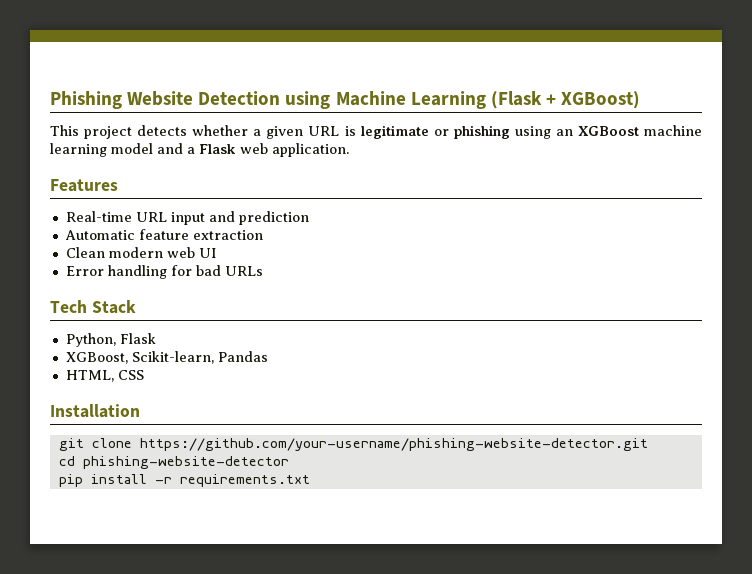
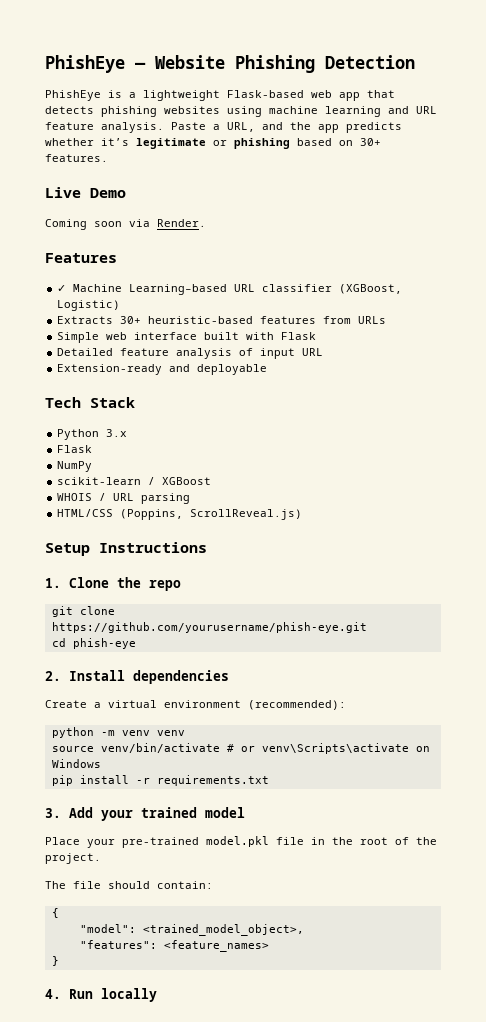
[50,91,641,109] [50,125,702,139] [50,143,349,157] [50,179,118,192] [65,211,309,225] [64,229,263,240] [65,247,216,258] [65,265,263,279] Phishing Website Detection using Machine Learning (Flask + XGBoost) // This project detects whether a given URL is legitimate or phishing using an XGBoost machine learning model and a Flask web application. // Features // Real-time URL input and prediction // Automatic feature extraction // Clean modern web UI // Error handling for bad URLs -> [45,55,415,73] [45,90,395,101] [45,106,437,117] [45,122,402,133] [45,138,381,149] [45,154,108,162] [45,187,126,198] [45,219,206,230] [45,253,117,263] [57,284,403,295] [57,300,121,311] [57,316,387,324] [57,332,317,343] [57,348,324,359] [57,364,268,375] PhishEye — Website Phishing Detection // PhishEye is a lightweight Flask-based web app that detects phishing websites using machine learning and URL feature analysis. Paste a URL, and the app predicts whether it’s legitimate or phishing based on 30+ features. // Live Demo // Coming soon via Render. // Features // ✓ Machine Learning–based URL classifier (XGBoost, Logistic) // Extracts 30+ heuristic-based features from URLs // Simple web interface built with Flask // Detailed feature analysis of input URL // Extension-ready and deployable
[65,333,156,347] [65,351,268,364] [65,370,144,382] [50,404,140,418] Python, Flask // XGBoost, Scikit-learn, Pandas // HTML, CSS // Installation -> [57,429,128,440] [57,445,93,453] [57,461,93,472] [57,477,212,485] [57,493,191,504] [57,509,303,520] [45,542,207,556] [45,577,181,591] Python 3.x // Flask // NumPy // scikit-learn / XGBoost // WHOIS / URL parsing // HTML/CSS (Poppins, ScrollReveal.js) // Setup Instructions // 1. Clone the repo
[139,438,648,451] https://github.com/your-username/phishing-website-detector.git -> [51,622,367,633] https://github.com/yourusername/phish-eye.git
[82,456,289,469] [58,474,310,487] phishing-website-detector // pip install -r requirements.txt -> [72,638,136,649] [45,670,229,684] [45,700,346,710] [51,727,185,738] [51,743,430,754] [51,759,101,768] [51,775,269,786] [45,807,245,821] [45,836,437,848] [45,853,101,864] [45,881,213,889] [51,908,59,918] [79,924,304,936] [79,940,269,952] [51,956,59,966] [45,988,157,1002] phish-eye // 2. Install dependencies // Create a virtual environment (recommended): // python -m venv venv // source venv/bin/activate # or venv\Scripts\activate on Windows // pip install -r requirements.txt // 3. Add your trained model // Place your pre-trained model.pkl file in the root of the project. // The file should contain: // { // "model": <trained_model_object>, // "features": <feature_names> // } // 4. Run locally

